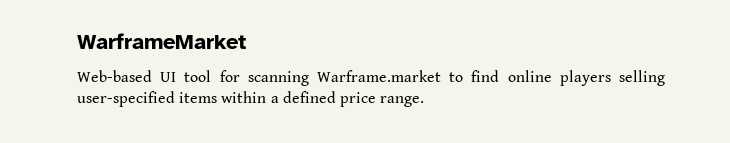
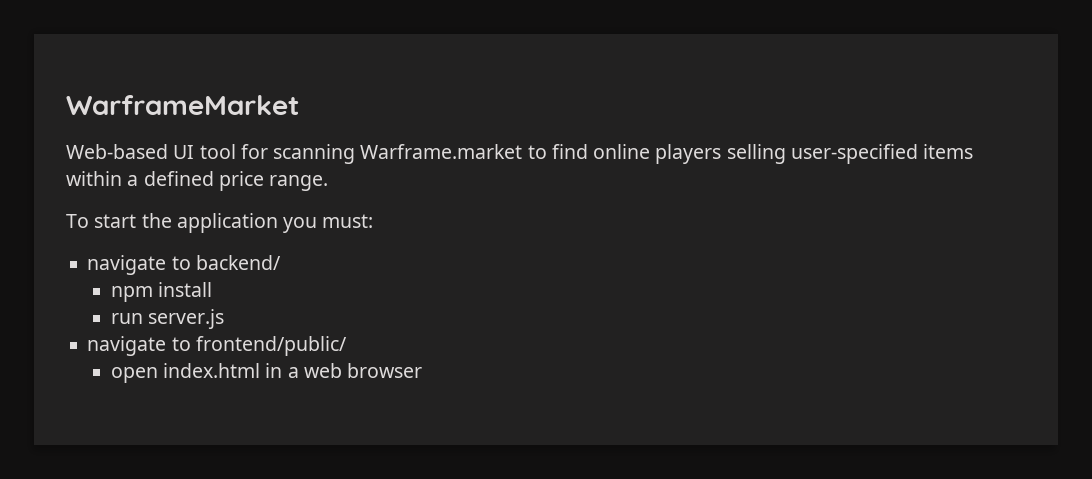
(425, 101) none -> [66,213,374,233] [87,255,281,275] [110,282,213,302] [110,309,225,329] [87,336,347,356] [110,363,423,383] // To start the application you must: // navigate to backend/ // npm install // run server.js // navigate to frontend/public/ // open index.html in a web browser

